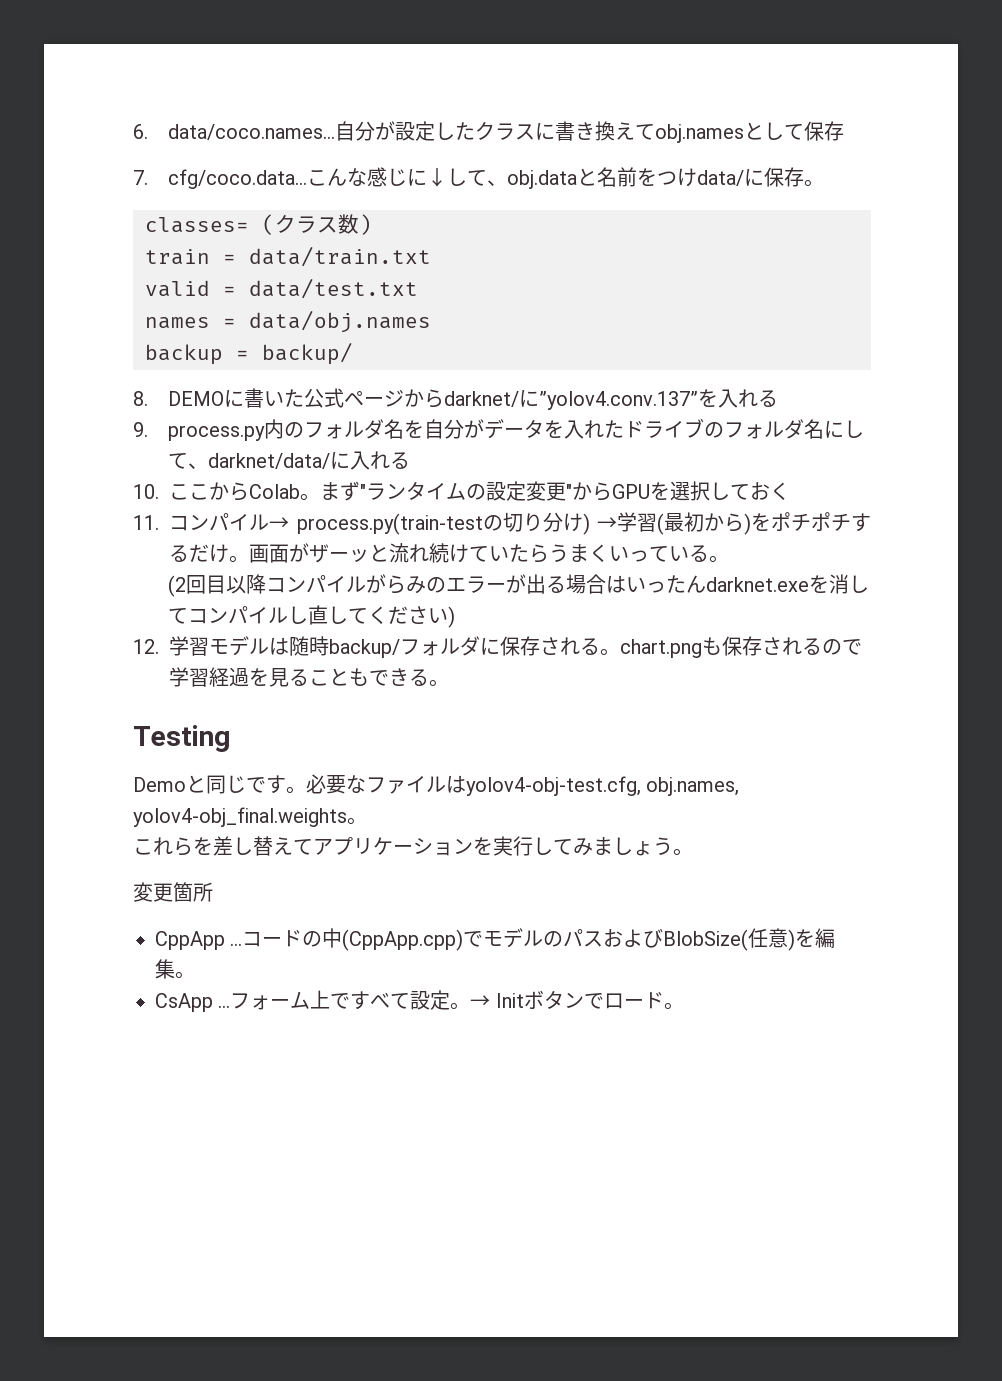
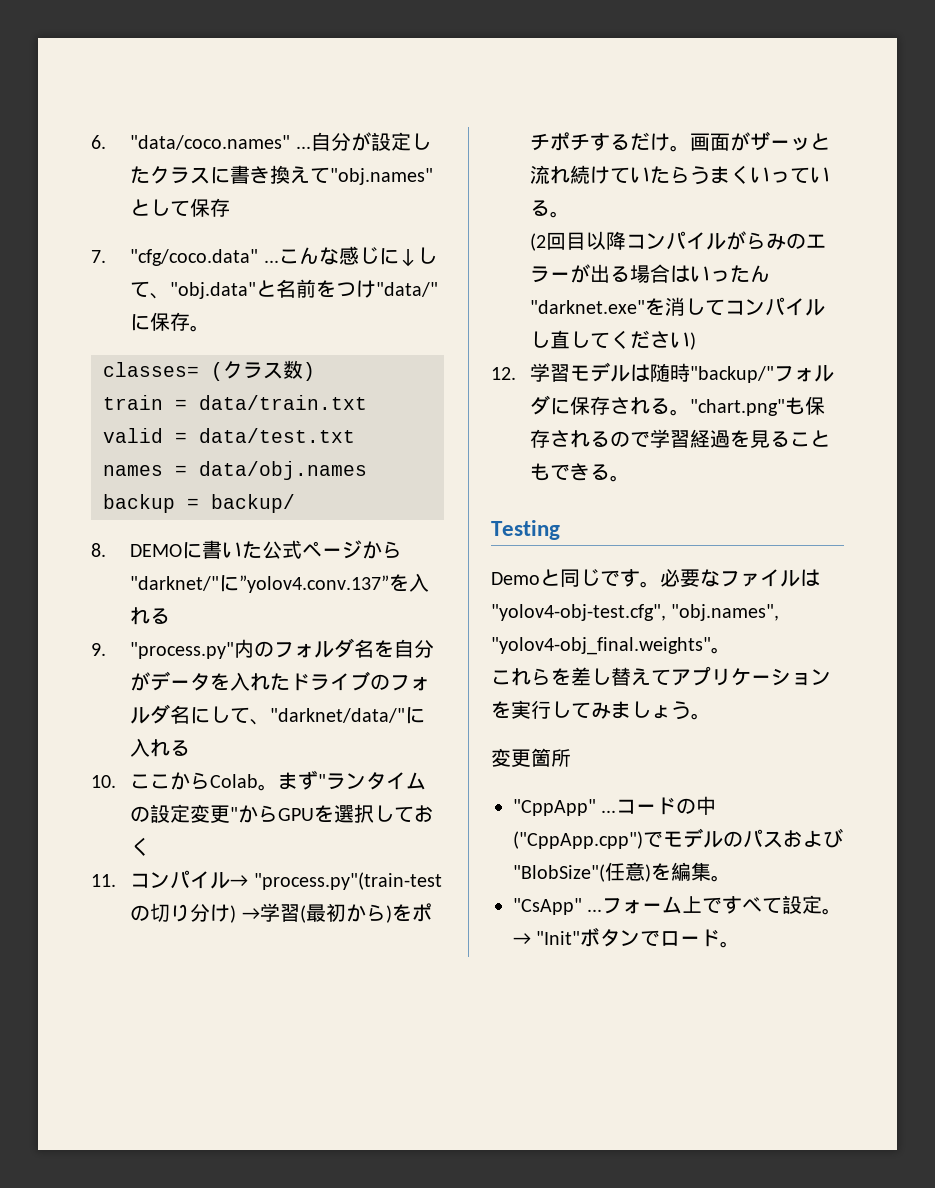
[167,124,335,140] data/coco.names... -> [130,135,311,150] "data/coco.names" ...
[654,124,744,143] obj.names -> [330,168,434,185] "obj.names"
[167,169,307,189] cfg/coco.data... -> [130,249,279,266] "cfg/coco.data" ...
[506,170,577,189] obj.data -> [170,282,257,299] "obj.data"
[696,170,744,186] data/ -> [376,282,439,297] "data/"
[443,391,519,407] darknet/ -> [130,576,220,591] "darknet/"
[167,425,265,441] process.py -> [130,642,235,659] "process.py"
[207,453,330,469] darknet/data/ -> [270,708,406,723] "darknet/data/"
[296,513,483,535] process.py(train-test -> [253,872,442,890] "process.py"(train-test
[705,577,809,592] darknet.exe -> [530,300,646,314] "darknet.exe"
[329,639,400,658] backup/ -> [690,366,775,383] "backup/"
[620,639,702,658] chart.png -> [690,399,786,416] "chart.png"
[466,776,740,796] [133,807,347,827] yolov4-obj-test.cfg, obj.names, yolov4-obj_final.weights -> [491,604,780,621] [491,637,711,655] "yolov4-obj-test.cfg", "obj.names", "yolov4-obj_final.weights"
[155,931,225,950] CppApp -> [513,799,596,816] "CppApp"
[342,929,464,951] (CppApp.cpp) -> [513,831,643,849] ("CppApp.cpp")
[663,929,749,951] BlobSize( -> [513,864,605,882] "BlobSize"(
[155,993,213,1012] CsApp -> [513,898,582,915] "CsApp"
[495,993,524,1008] Init -> [536,931,581,945] "Init"

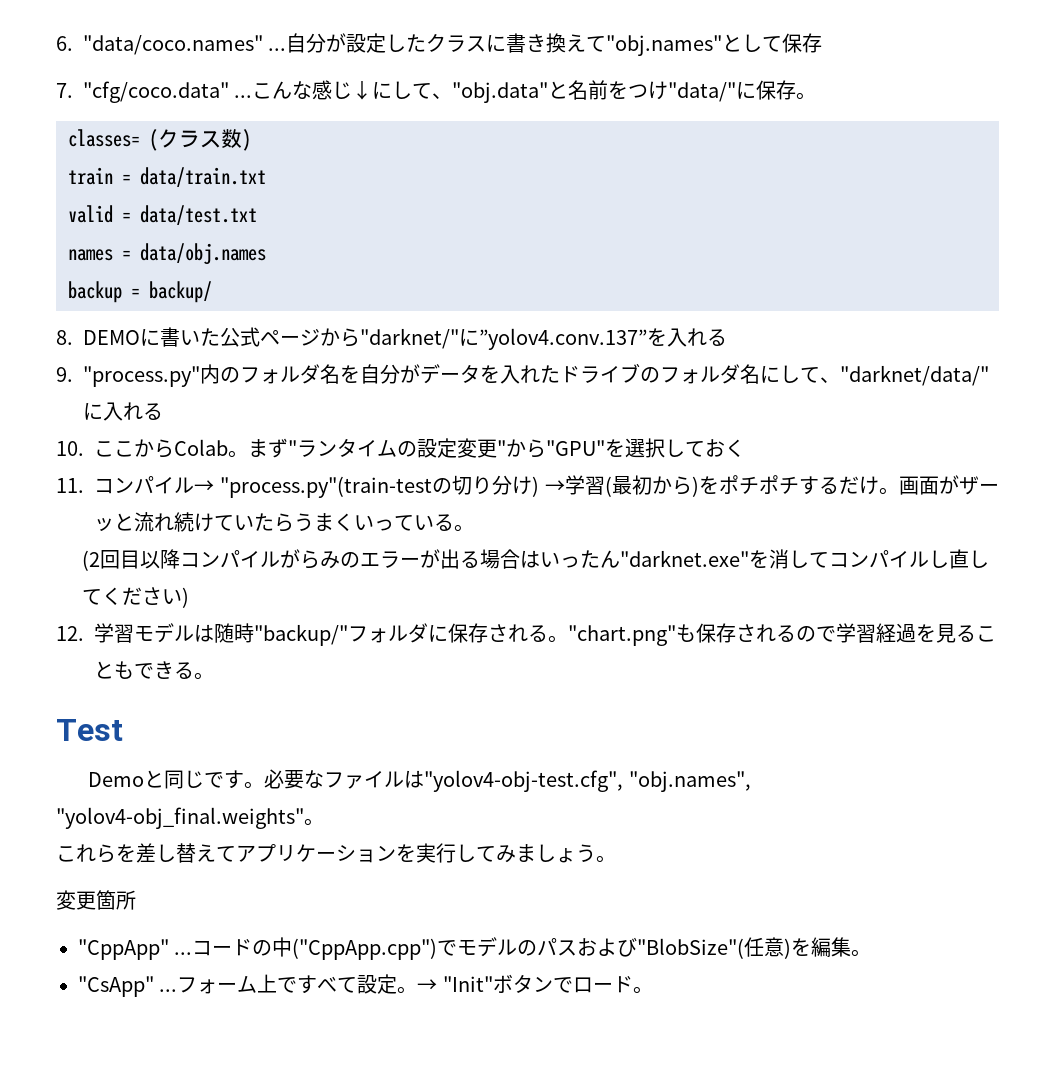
[378,248,417,267] に↓ -> [352,81,393,100] ↓に
[278,808,315,821] GPU -> [546,440,605,456] "GPU"
[491,520,560,540] Testing -> [56,719,123,741] Test

